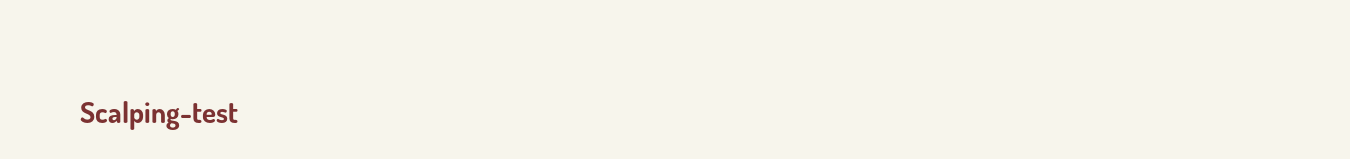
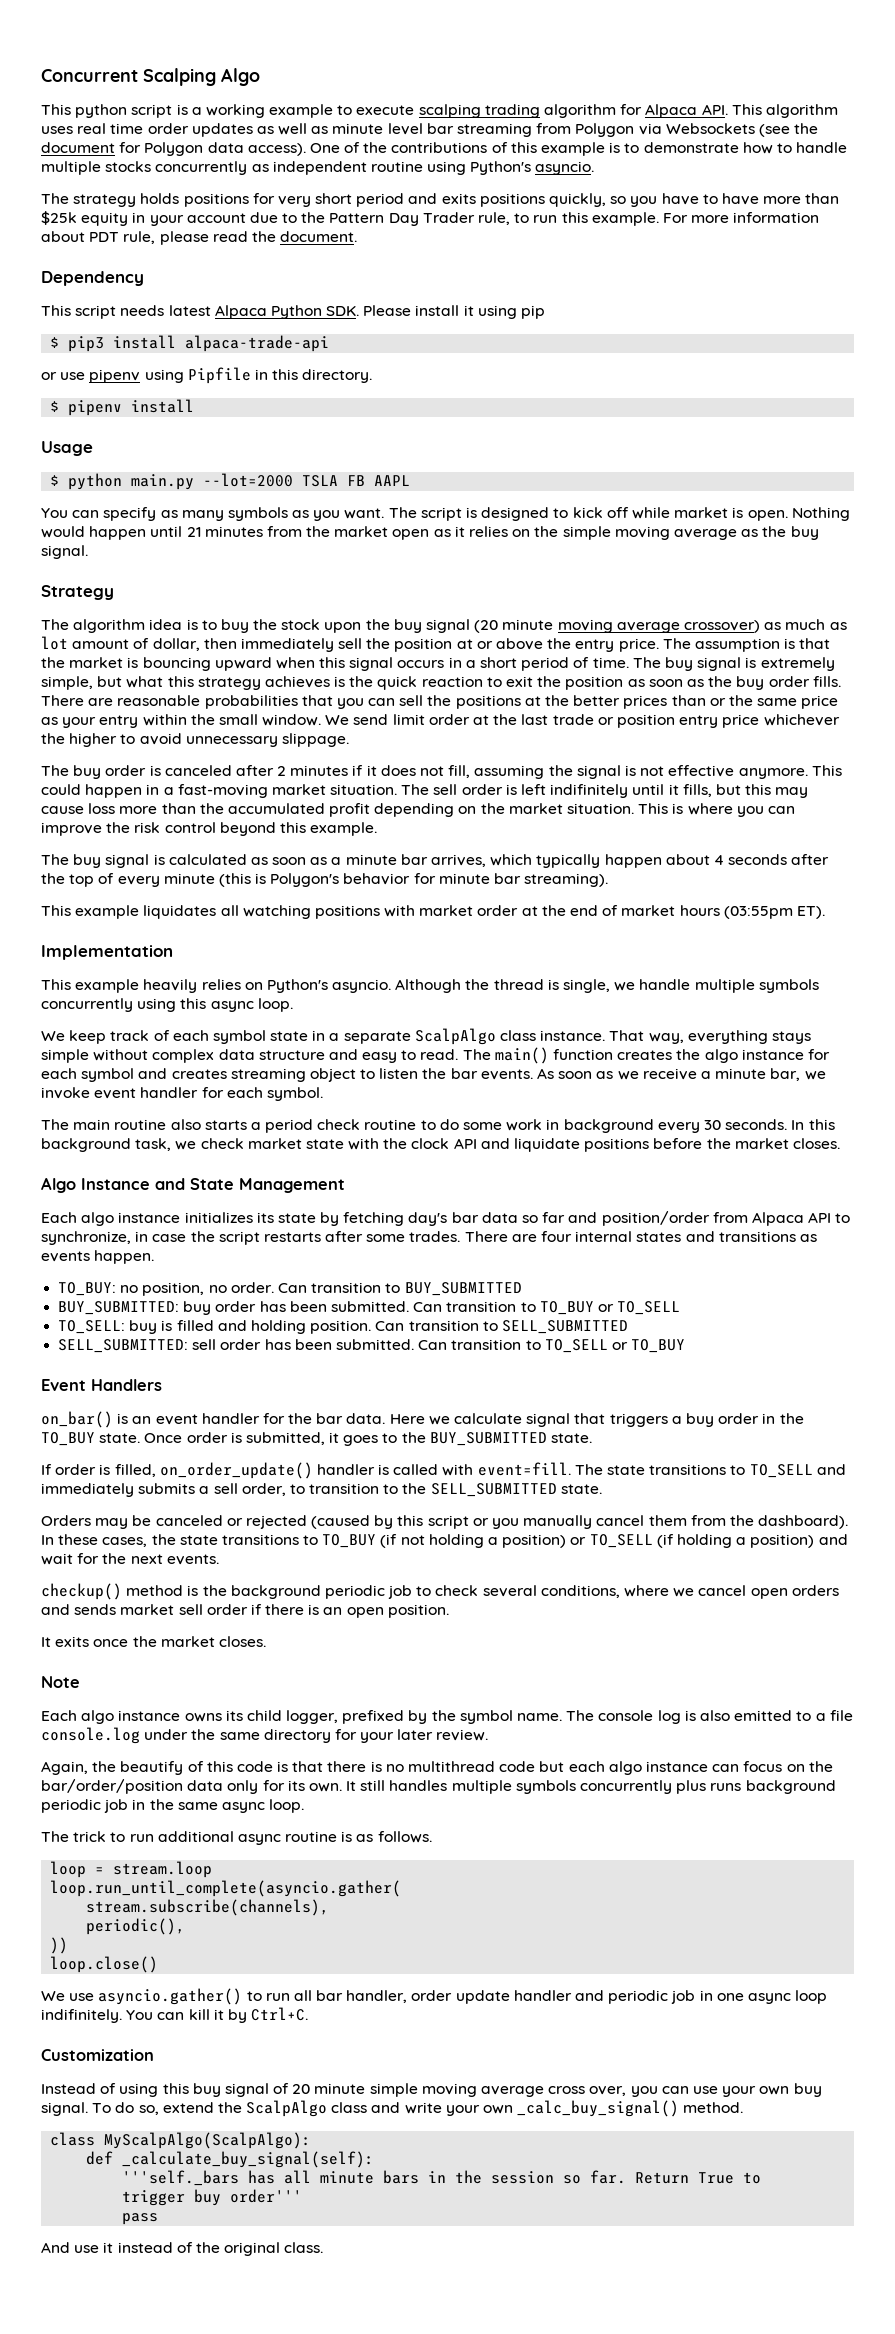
[80,101,238,130] Scalping-test -> [41,68,260,86] [41,104,838,118] [41,123,819,137] [41,142,848,156] [41,161,595,175] [41,193,840,207] [41,211,820,226] [41,231,358,245] [41,271,144,286] [41,305,546,319] [50,335,330,352] [41,367,373,384] [50,399,195,416] [41,441,93,456] [50,473,411,490] [41,507,850,521] [41,526,819,540] [41,545,88,559] [41,585,114,600] [41,619,847,633] [41,636,831,652] [41,657,835,671] [41,676,841,690] [41,695,839,709] [41,714,840,728] [41,733,349,747] [41,765,842,779] [41,784,809,798] [41,803,795,817] [41,822,378,836] [41,854,830,868] [41,873,609,887] [41,905,825,919] [41,945,173,960] [41,979,819,993] [41,998,293,1012] [41,1028,811,1045] [41,1047,830,1064] [41,1068,826,1082] [41,1087,323,1101] [41,1119,835,1133] [41,1138,840,1152] [41,1177,345,1193] [41,1211,851,1226] [41,1231,817,1245] [41,1250,155,1264] [58,1282,522,1296] [58,1301,681,1315] [58,1320,628,1334] [58,1339,686,1353] [41,1379,162,1391] [41,1411,804,1428] [41,1432,593,1446] [41,1462,846,1479] [41,1483,602,1497] [41,1515,849,1529] [41,1534,848,1548] [41,1553,219,1565] [41,1583,839,1600] [41,1604,449,1618] [41,1636,266,1647] [41,1676,80,1688] [41,1710,853,1724] [41,1727,489,1744] [41,1761,833,1775] [41,1779,836,1794] [41,1799,305,1813] [41,1831,432,1845] [50,1861,213,1878] [50,1880,402,1897] [86,1899,330,1916] [86,1918,186,1935] [50,1937,69,1954] [50,1956,159,1973] [41,1988,828,2005] [41,2007,309,2023] [41,2049,154,2061] [41,2083,822,2097] [41,2100,744,2117] [50,2132,312,2149] [86,2151,375,2168] [122,2170,762,2186] [122,2189,303,2206] [122,2213,159,2225] [41,2242,324,2256] Concurrent Scalping Algo // This python script is a working example to execute scalping trading algorithm for Alpaca API. This algorithm uses real time order updates as well as minute level bar streaming from Polygon via Websockets (see the document for Polygon data access). One of the contributions of this example is to demonstrate how to handle multiple stocks concurrently as independent routine using Python's asyncio. // The strategy holds positions for very short period and exits positions quickly, so you have to have more than $25k equity in your account due to the Pattern Day Trader rule, to run this example. For more information about PDT rule, please read the document. // Dependency // This script needs latest Alpaca Python SDK. Please install it using pip // $ pip3 install alpaca-trade-api // or use pipenv using Pipfile in this directory. // $ pipenv install // Usage // $ python main.py --lot=2000 TSLA FB AAPL // You can specify as many symbols as you want. The script is designed to kick off while market is open. Nothing would happen until 21 minutes from the market open as it relies on the simple moving average as the buy signal. // Strategy // The algorithm idea is to buy the stock upon the buy signal (20 minute moving average crossover) as much as lot amount of dollar, then immediately sell the position at or above the entry price. The assumption is that the market is bouncing upward when this signal occurs in a short period of time. The buy signal is extremely simple, but what this strategy achieves is the quick reaction to exit the position as soon as the buy order fills. There are reasonable probabilities that you can sell the positions at the better prices than or the same price as your entry within the small window. We send limit order at the last trade or position entry price whichever the higher to avoid unnecessary slippage. // The buy order is canceled after 2 minutes if it does not fill, assuming the signal is not effective anymore. This could happen in a fast-moving market situation. The sell order is left indifinitely until it fills, but this may cause loss more than the accumulated profit depending on the market situation. This is where you can improve the risk control beyond this example. // The buy signal is calculated as soon as a minute bar arrives, which typically happen about 4 seconds after the top of every minute (this is Polygon's behavior for minute bar streaming). // This example liquidates all watching positions with market order at the end of market hours (03:55pm ET). // Implementation // This example heavily relies on Python's asyncio. Although the thread is single, we handle multiple symbols concurrently using this async loop. // We keep track of each symbol state in a separate ScalpAlgo class instance. That way, everything stays simple without complex data structure and easy to read. The main() function creates the algo instance for each symbol and creates streaming object to listen the bar events. As soon as we receive a minute bar, we invoke event handler for each symbol. // The main routine also starts a period check routine to do some work in background every 30 seconds. In this background task, we check market state with the clock API and liquidate positions before the market closes. // Algo Instance and State Management // Each algo instance initializes its state by fetching day's bar data so far and position/order from Alpaca API to synchronize, in case the script restarts after some trades. There are four internal states and transitions as events happen. // TO_BUY: no position, no order. Can transition to BUY_SUBMITTED // BUY_SUBMITTED: buy order has been submitted. Can transition to TO_BUY or TO_SELL // TO_SELL: buy is filled and holding position. Can transition to SELL_SUBMITTED // SELL_SUBMITTED: sell order has been submitted. Can transition to TO_SELL or TO_BUY // Event Handlers // on_bar() is an event handler for the bar data. Here we calculate signal that triggers a buy order in the TO_BUY state. Once order is submitted, it goes to the BUY_SUBMITTED state. // If order is filled, on_order_update() handler is called with event=fill. The state transitions to TO_SELL and immediately submits a sell order, to transition to the SELL_SUBMITTED state. // Orders may be canceled or rejected (caused by this script or you manually cancel them from the dashboard). In these cases, the state transitions to TO_BUY (if not holding a position) or TO_SELL (if holding a position) and wait for the next events. // checkup() method is the background periodic job to check several conditions, where we cancel open orders and sends market sell order if there is an open position. // It exits once the market closes. // Note // Each algo instance owns its child logger, prefixed by the symbol name. The console log is also emitted to a file console.log under the same directory for your later review. // Again, the beautify of this code is that there is no multithread code but each algo instance can focus on the bar/order/position data only for its own. It still handles multiple symbols concurrently plus runs background periodic job in the same async loop. // The trick to run additional async routine is as follows. // loop = stream.loop // loop.run_until_complete(asyncio.gather( // stream.subscribe(channels), // periodic(), // )) // loop.close() // We use asyncio.gather() to run all bar handler, order update handler and periodic job in one async loop indifinitely. You can kill it by Ctrl+C. // Customization // Instead of using this buy signal of 20 minute simple moving average cross over, you can use your own buy signal. To do so, extend the ScalpAlgo class and write your own _calc_buy_signal() method. // class MyScalpAlgo(ScalpAlgo): // def _calculate_buy_signal(self): // '''self._bars has all minute bars in the session so far. Return True to // trigger buy order''' // pass // And use it instead of the original class.

